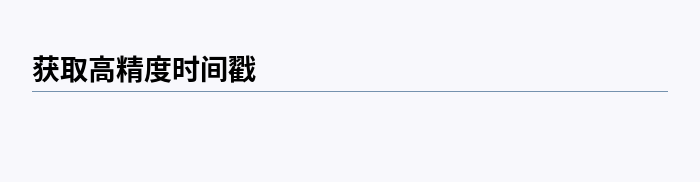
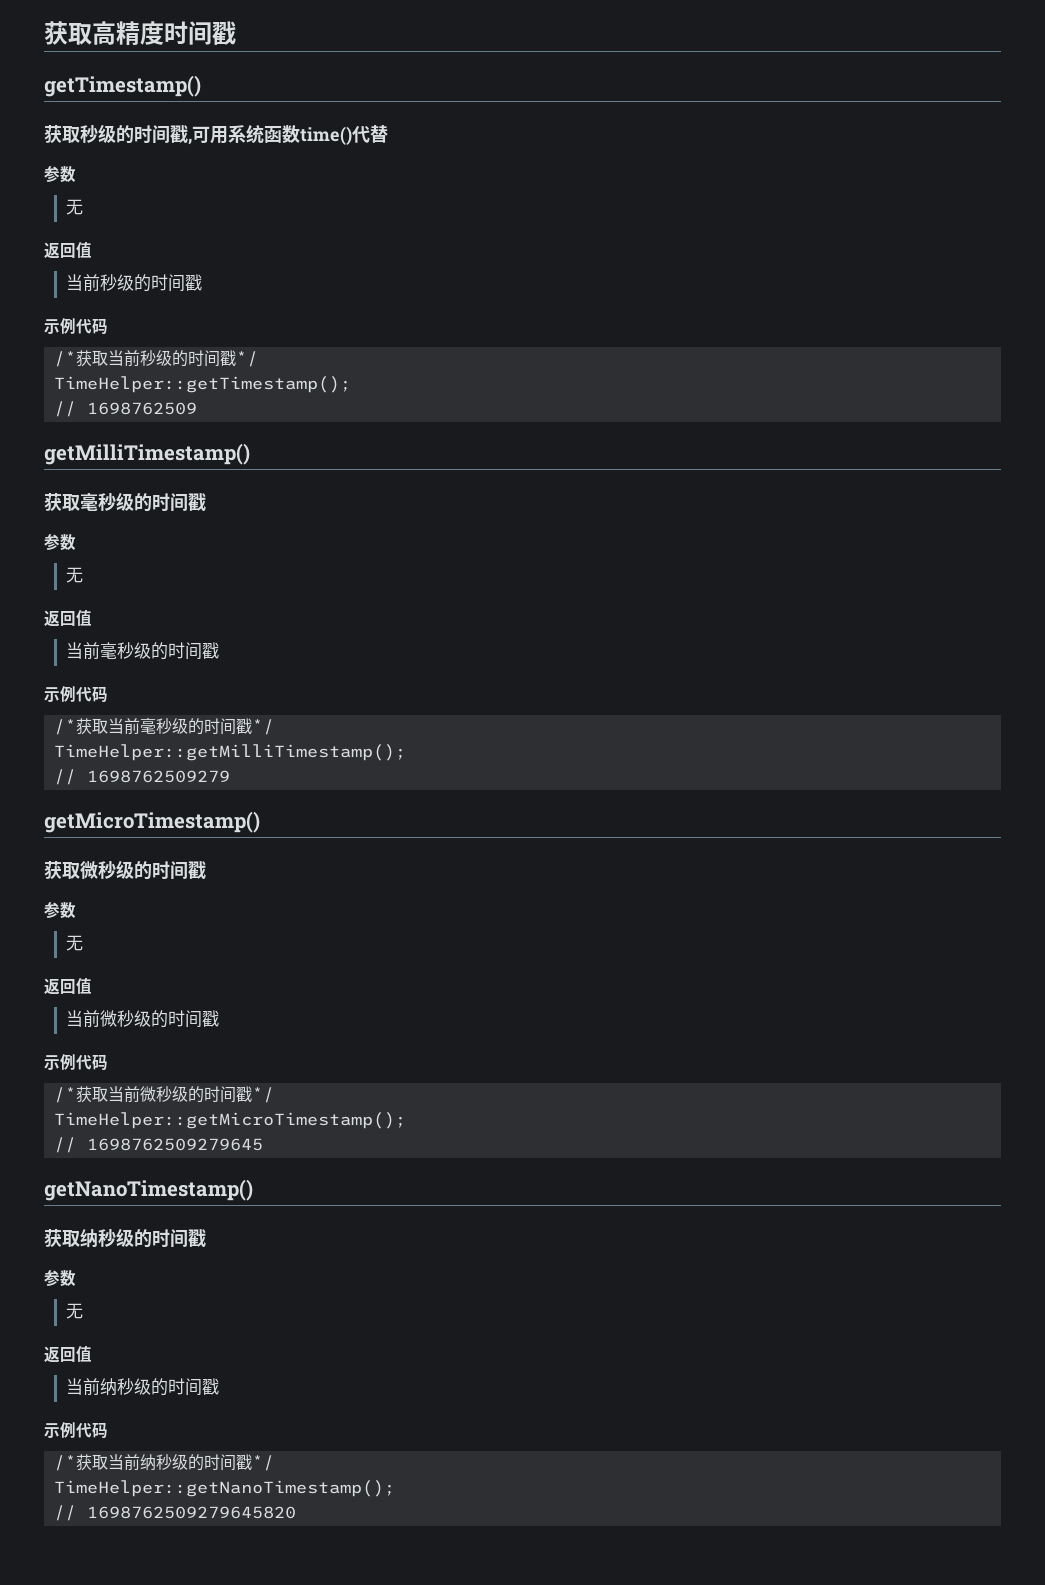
(256, 69) none -> [44,75,201,97] [44,124,388,145] [44,166,76,183] [66,199,84,215] [44,242,92,259] [66,274,203,292] [44,318,108,335] [54,350,259,367] [54,376,352,393] [54,401,198,417] [44,443,250,465] [44,492,206,512] [44,534,76,551] [66,567,84,583] [44,610,92,627] [66,642,220,660] [44,686,108,703] [54,718,275,735] [54,744,407,761] [54,769,231,785] [44,811,260,833] [44,860,206,880] [44,902,76,919] [66,935,84,951] [44,978,92,995] [66,1010,220,1028] [44,1054,108,1071] [54,1086,275,1103] [54,1112,407,1129] [54,1137,264,1153] [44,1179,253,1201] [44,1228,206,1248] [44,1270,76,1287] [66,1303,84,1319] [44,1346,92,1363] [66,1378,220,1396] [44,1422,108,1439] [54,1454,275,1471] [54,1480,396,1497] [54,1505,297,1521] // getTimestamp() // 获取秒级的时间戳,可用系统函数time()代替 // 参数 // 无 // 返回值 // 当前秒级的时间戳 // 示例代码 // /*获取当前秒级的时间戳*/ // TimeHelper::getTimestamp(); // // 1698762509 // getMilliTimestamp() // 获取毫秒级的时间戳 // 参数 // 无 // 返回值 // 当前毫秒级的时间戳 // 示例代码 // /*获取当前毫秒级的时间戳*/ // TimeHelper::getMilliTimestamp(); // // 1698762509279 // getMicroTimestamp() // 获取微秒级的时间戳 // 参数 // 无 // 返回值 // 当前微秒级的时间戳 // 示例代码 // /*获取当前微秒级的时间戳*/ // TimeHelper::getMicroTimestamp(); // // 1698762509279645 // getNanoTimestamp() // 获取纳秒级的时间戳 // 参数 // 无 // 返回值 // 当前纳秒级的时间戳 // 示例代码 // /*获取当前纳秒级的时间戳*/ // TimeHelper::getNanoTimestamp(); // // 1698762509279645820

